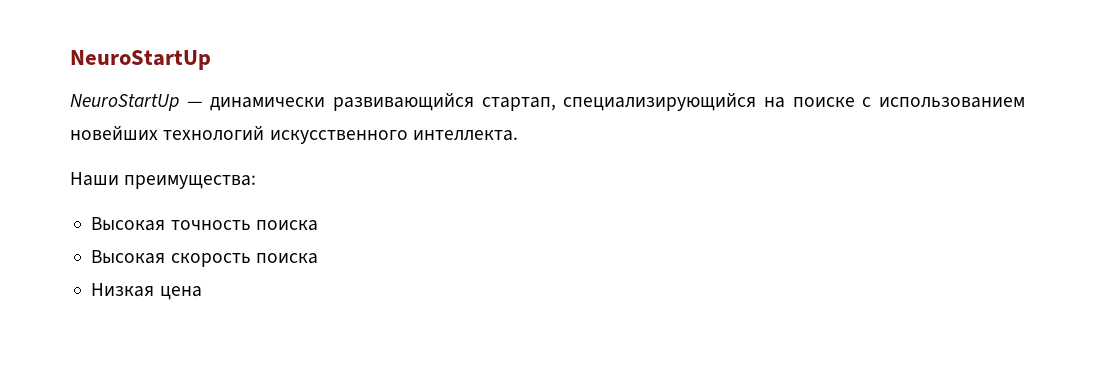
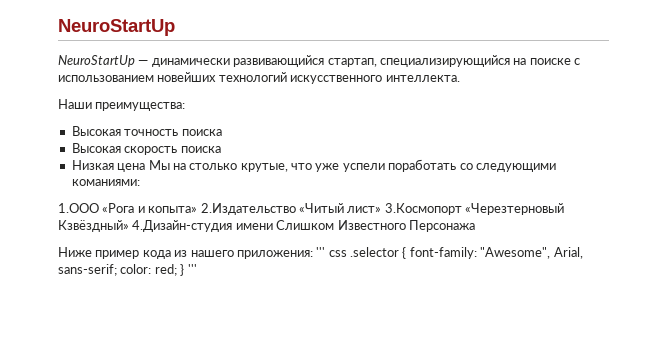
(202, 293) none -> [148,159,556,172] [71,179,140,186] [58,203,564,215] [58,220,475,232] [58,247,583,259] [58,264,197,276] Мы на столько крутые, что уже успели поработать со следующими команиями: // 1.ООО «Рога и копыта» 2.Издательство «Читый лист» 3.Космопорт «Черезтерновый Кзвёздный» 4.Дизайн-студия имени Слишком Известного Персонажа // Ниже пример кода из нашего приложения: ''' css .selector { font-family: "Awesome", Arial, sans-serif; color: red; } '''

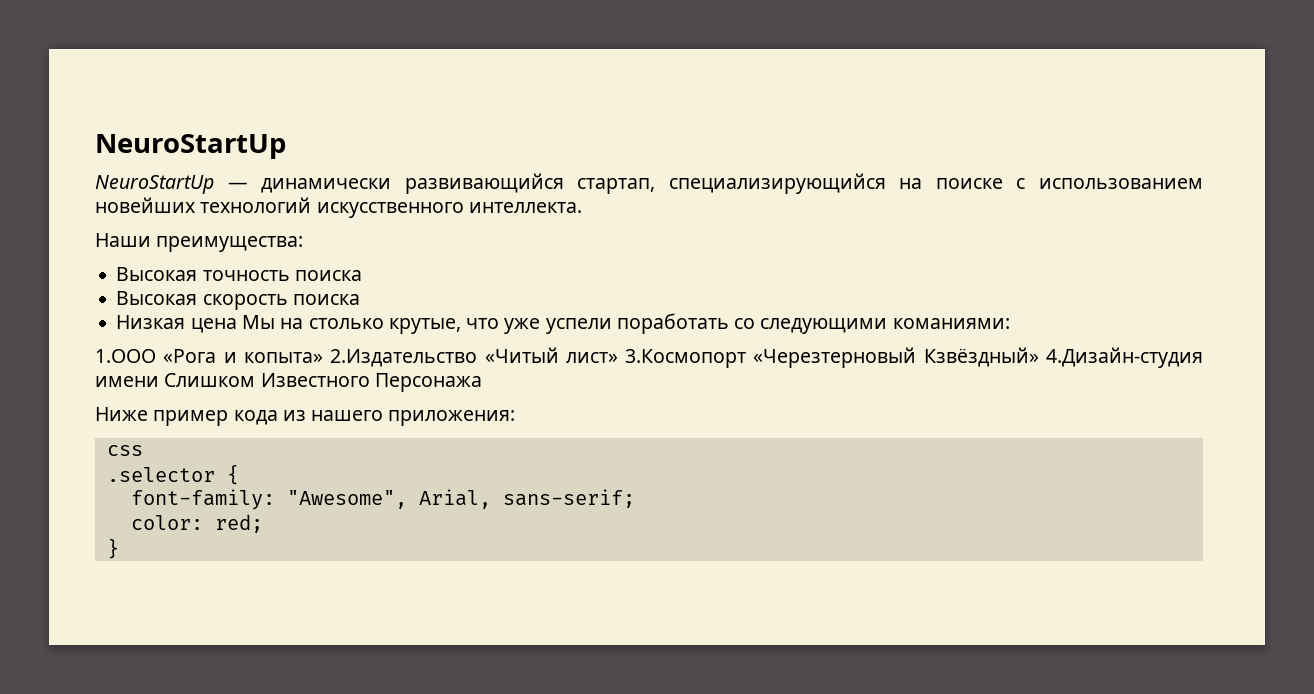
[316,247,326,257] ''' -> (516, 418) //
(347, 253) none -> (143, 450) //
(407, 253) none -> (239, 474) //
(117, 270) none -> (635, 498) //
[180,264,197,276] } ''' -> [106,538,119,559] // }

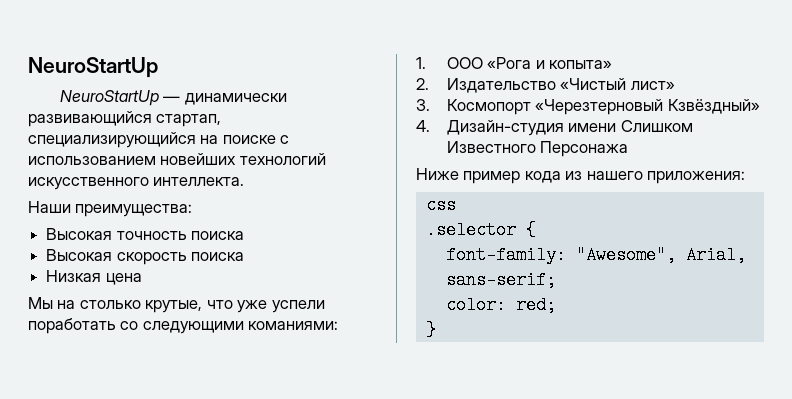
(237, 325) none -> (142, 279) //
[95,349,156,363] 1.ООО -> [416,57,483,69] 1. ООО
[330,347,559,367] 2.Издательство «Читый -> [416,78,627,93] // 2. Издательство «Чистый
[625,349,747,368] 3.Космопорт -> [416,99,531,115] // 3. Космопорт
[1046,347,1204,368] 4.Дизайн-студия -> [416,120,564,136] // 4. Дизайн-студия

